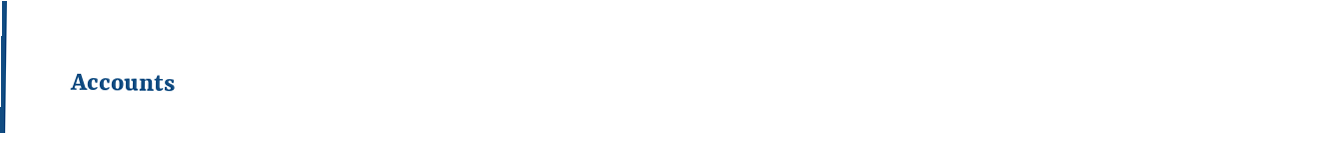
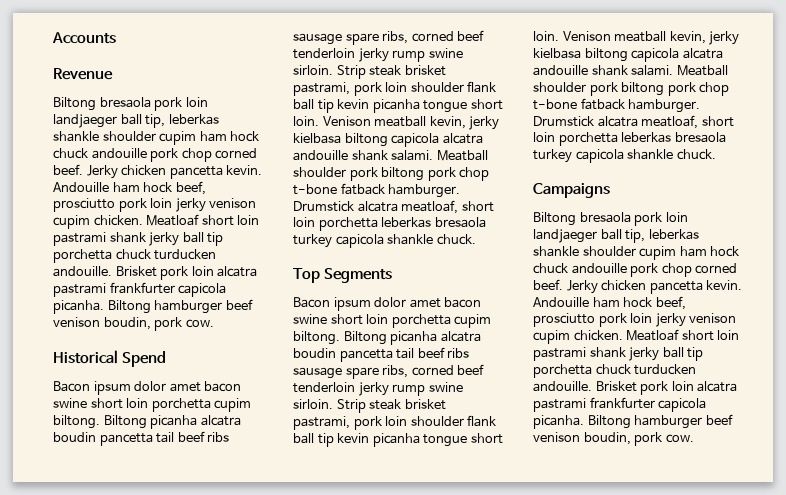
(175, 82) none -> [53,68,113,80] [53,97,208,111] [53,114,219,128] [53,131,260,145] [53,148,258,162] [53,164,263,179] [53,181,206,195] [53,198,257,212] [53,214,260,229] [53,232,224,246] [53,249,217,263] [53,266,258,280] [53,282,227,297] [53,299,253,314] [53,317,214,331] [53,350,166,367] [53,381,242,395] [53,398,252,412] [53,415,241,429] [53,431,230,446] [293,30,485,45] [293,48,463,62] [293,65,446,79] [293,81,497,96] [293,99,503,113] [293,116,500,130] [293,133,483,147] [293,150,488,161] [293,167,490,181] [293,183,461,198] [293,200,494,214] [293,217,486,231] [293,234,476,248] [293,268,392,283] [293,297,482,311] [293,314,492,328] [293,331,481,345] [293,347,470,362] [293,364,485,379] [293,382,463,396] [293,399,446,413] [293,415,497,430] [293,433,503,447] [533,31,740,45] [533,48,723,62] [533,65,728,76] [533,82,730,96] [533,98,701,113] [533,115,734,129] [533,132,726,146] [533,149,716,163] [533,183,610,198] [533,212,688,226] [533,229,699,243] [533,246,740,260] [533,263,738,277] [533,279,743,294] [533,296,686,310] [533,313,737,327] [533,329,740,344] [533,347,704,361] [533,364,697,378] [533,381,738,395] [533,397,707,412] [533,414,733,429] [533,432,694,446] // Revenue // Biltong bresaola pork loin landjaeger ball tip, leberkas shankle shoulder cupim ham hock chuck andouille pork chop corned beef. Jerky chicken pancetta kevin. Andouille ham hock beef, prosciutto pork loin jerky venison cupim chicken. Meatloaf short loin pastrami shank jerky ball tip porchetta chuck turducken andouille. Brisket pork loin alcatra pastrami frankfurter capicola picanha. Biltong hamburger beef venison boudin, pork cow. // Historical Spend // Bacon ipsum dolor amet bacon swine short loin porchetta cupim biltong. Biltong picanha alcatra boudin pancetta tail beef ribs sausage spare ribs, corned beef tenderloin jerky rump swine sirloin. Strip steak brisket pastrami, pork loin shoulder flank ball tip kevin picanha tongue short loin. Venison meatball kevin, jerky kielbasa biltong capicola alcatra andouille shank salami. Meatball shoulder pork biltong pork chop t-bone fatback hamburger. Drumstick alcatra meatloaf, short loin porchetta leberkas bresaola turkey capicola shankle chuck. // Top Segments // Bacon ipsum dolor amet bacon swine short loin porchetta cupim biltong. Biltong picanha alcatra boudin pancetta tail beef ribs sausage spare ribs, corned beef tenderloin jerky rump swine sirloin. Strip steak brisket pastrami, pork loin shoulder flank ball tip kevin picanha tongue short loin. Venison meatball kevin, jerky kielbasa biltong capicola alcatra andouille shank salami. Meatball shoulder pork biltong pork chop t-bone fatback hamburger. Drumstick alcatra meatloaf, short loin porchetta leberkas bresaola turkey capicola shankle chuck. // Campaigns // Biltong bresaola pork loin landjaeger ball tip, leberkas shankle shoulder cupim ham hock chuck andouille pork chop corned beef. Jerky chicken pancetta kevin. Andouille ham hock beef, prosciutto pork loin jerky venison cupim chicken. Meatloaf short loin pastrami shank jerky ball tip porchetta chuck turducken andouille. Brisket pork loin alcatra pastrami frankfurter capicola picanha. Biltong hamburger beef venison boudin, pork cow.

